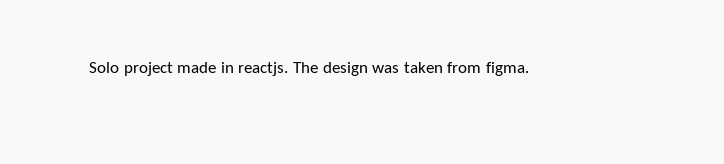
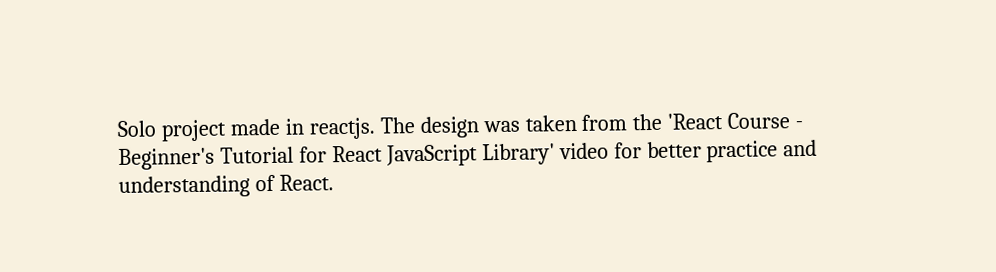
[485,62,529,76] figma. -> [632,112,804,131] [118,139,818,170] [118,174,334,198] the 'React Course - Beginner's Tutorial for React JavaScript Library' video for better practice and understanding of React.

